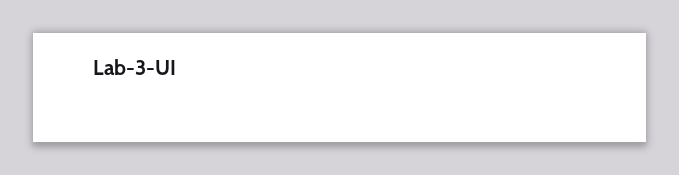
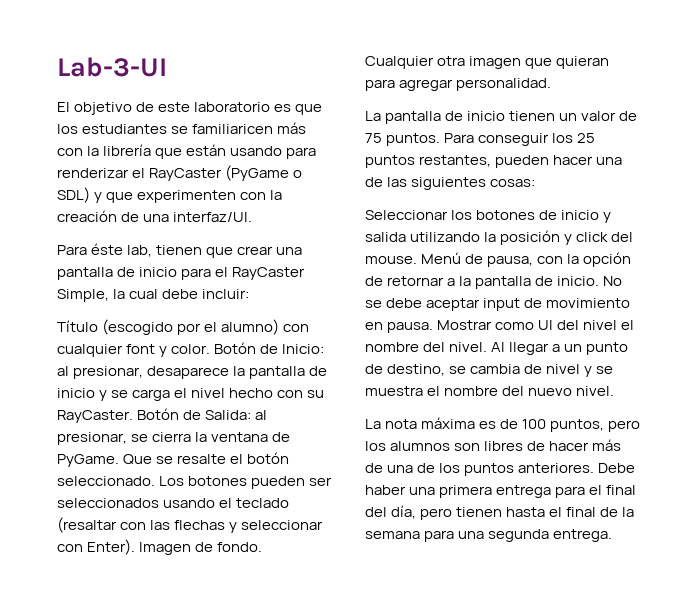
(176, 67) none -> [57,102,323,115] [57,122,307,134] [57,144,317,159] [57,165,303,181] [57,187,283,203] [57,210,253,222] [57,243,303,258] [57,267,306,280] [57,289,250,302] [57,319,310,335] [57,342,325,357] [57,366,328,379] [57,388,325,401] [57,408,268,423] [57,432,291,445] [57,452,290,467] [57,476,333,489] [57,498,290,508] [57,517,324,533] [57,539,263,555] [365,56,610,69] [365,78,552,91] [365,111,638,124] [365,133,596,146] [365,155,623,168] [365,177,536,190] [365,210,612,223] [365,230,634,245] [365,252,632,267] [365,276,623,289] [365,298,631,311] [365,320,635,333] [365,342,629,355] [365,364,614,377] [365,386,615,396] [365,417,641,432] [365,439,622,451] [365,463,636,476] [365,485,637,498] [365,505,635,520] [365,529,613,542] // El objetivo de este laboratorio es que los estudiantes se familiaricen más con la librería que están usando para renderizar el RayCaster (PyGame o SDL) y que experimenten con la creación de una interfaz/UI. // Para éste lab, tienen que crear una pantalla de inicio para el RayCaster Simple, la cual debe incluir: // Título (escogido por el alumno) con cualquier font y color. Botón de Inicio: al presionar, desaparece la pantalla de inicio y se carga el nivel hecho con su RayCaster. Botón de Salida: al presionar, se cierra la ventana de PyGame. Que se resalte el botón seleccionado. Los botones pueden ser seleccionados usando el teclado (resaltar con las flechas y seleccionar con Enter). Imagen de fondo. Cualquier otra imagen que quieran para agregar personalidad. // La pantalla de inicio tienen un valor de 75 puntos. Para conseguir los 25 puntos restantes, pueden hacer una de las siguientes cosas: // Seleccionar los botones de inicio y salida utilizando la posición y click del mouse. Menú de pausa, con la opción de retornar a la pantalla de inicio. No se debe aceptar input de movimiento en pausa. Mostrar como UI del nivel el nombre del nivel. Al llegar a un punto de destino, se cambia de nivel y se muestra el nombre del nuevo nivel. // La nota máxima es de 100 puntos, pero los alumnos son libres de hacer más de una de los puntos anteriores. Debe haber una primera entrega para el final del día, pero tienen hasta el final de la semana para una segunda entrega.

